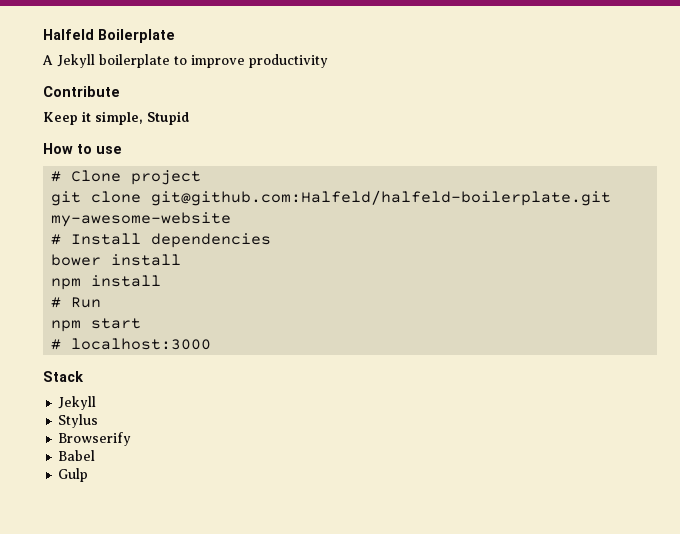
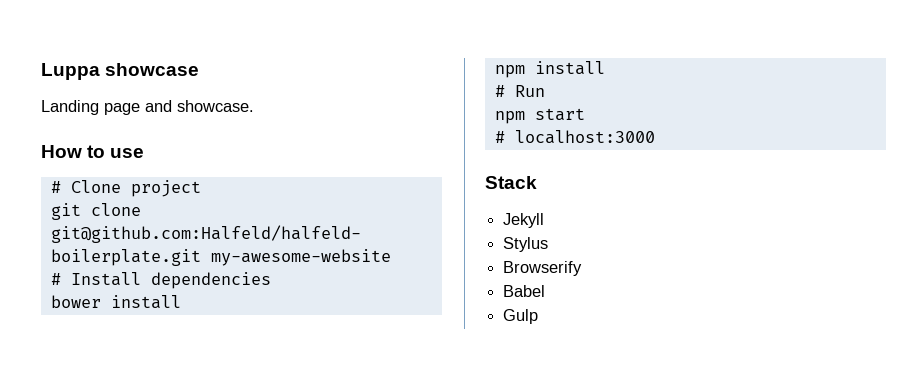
[43,29,175,43] [42,54,328,68] [43,86,120,97] [43,111,189,125] Halfeld Boilerplate // A Jekyll boilerplate to improve productivity // Contribute // Keep it simple, Stupid -> [41,63,200,80] [41,100,254,115] Luppa showcase // Landing page and showcase.

